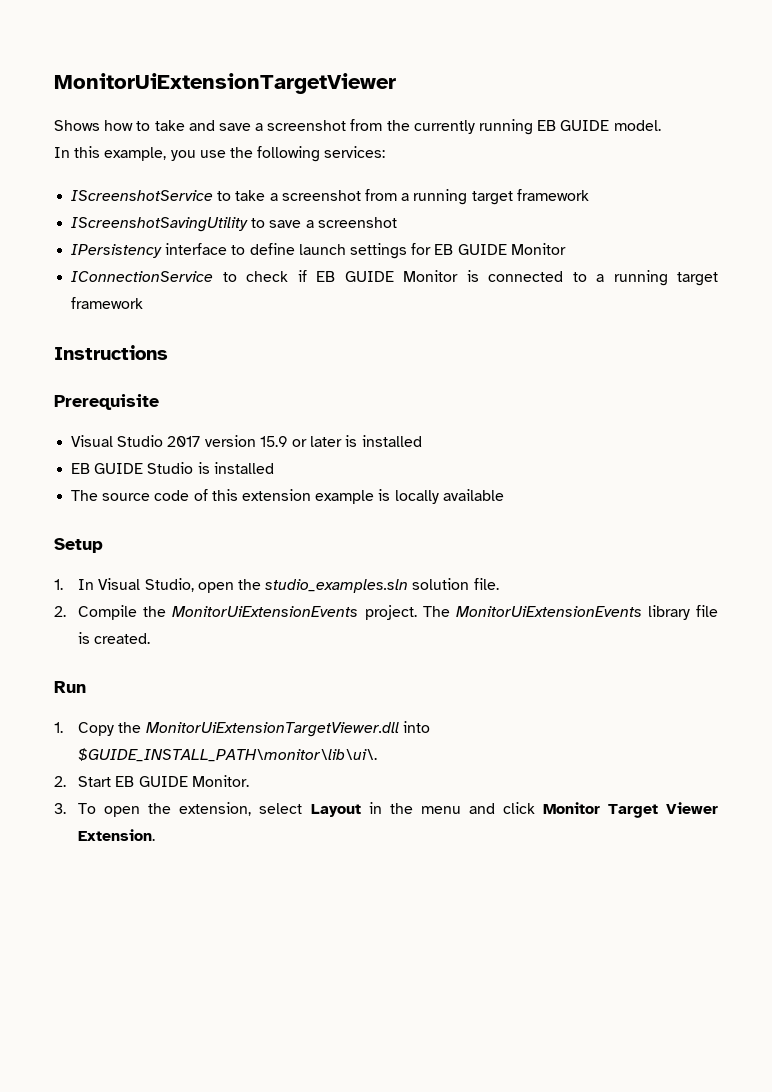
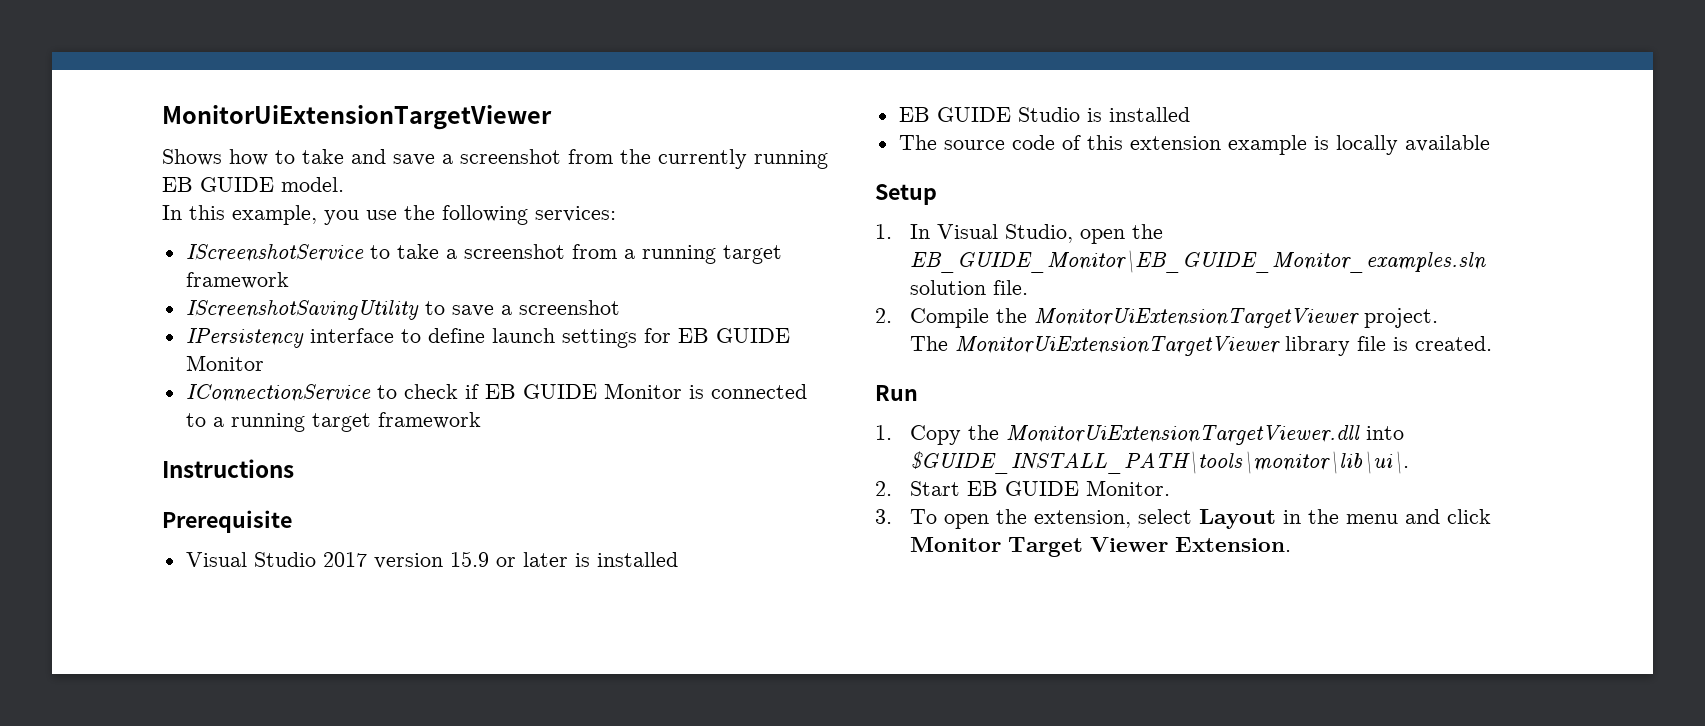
[265,579,409,593] studio_examples.sln -> [909,250,1486,273] EB_GUIDE_Monitor\EB_GUIDE_Monitor_examples.sln
[172,606,359,617] MonitorUiExtensionEvents -> [1033,308,1359,328] MonitorUiExtensionTargetViewer
[422,606,642,617] The MonitorUiExtensionEvents -> [909,336,1280,356] // The MonitorUiExtensionTargetViewer
[78,748,378,762] $GUIDE_INSTALL_PATH\monitor\lib\ui\. -> [909,451,1409,474] $GUIDE_INSTALL_PATH\tools\monitor\lib\ui\.

